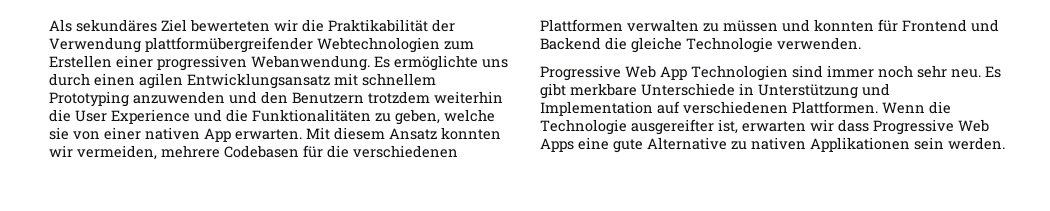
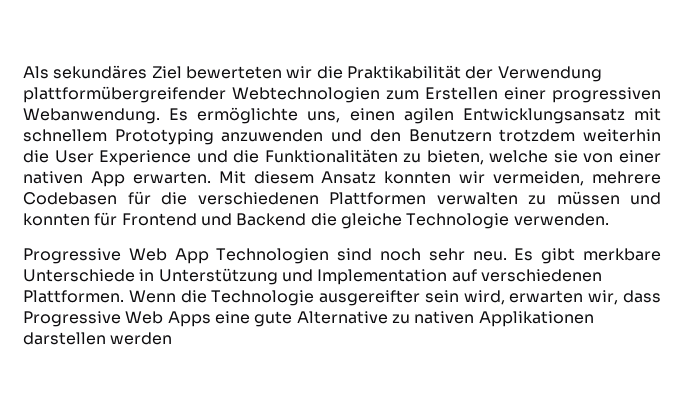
[482,59,508,68] [49,73,90,86] uns durch -> [307,111,341,123] uns,
[395,109,440,125] geben, -> [426,150,484,165] bieten,
[827,65,874,78] immer -> (373, 254) none
[718,119,834,134] ist, erwarten wir -> [424,290,619,305] sein wird, erwarten wir,
[914,137,1005,150] sein werden. -> [23,332,173,345] darstellen werden

